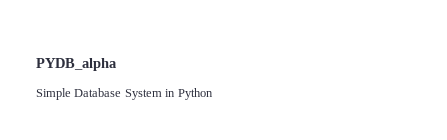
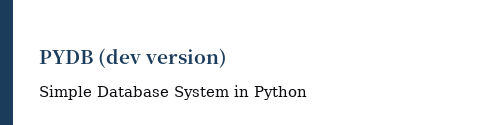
[36,58,117,71] PYDB_alpha -> [39,48,228,68] PYDB (dev version)

